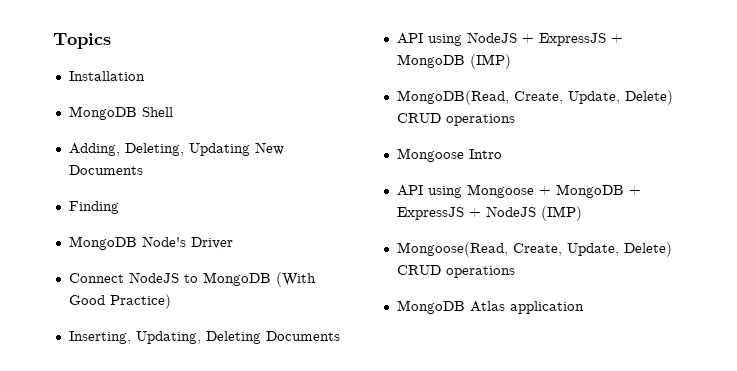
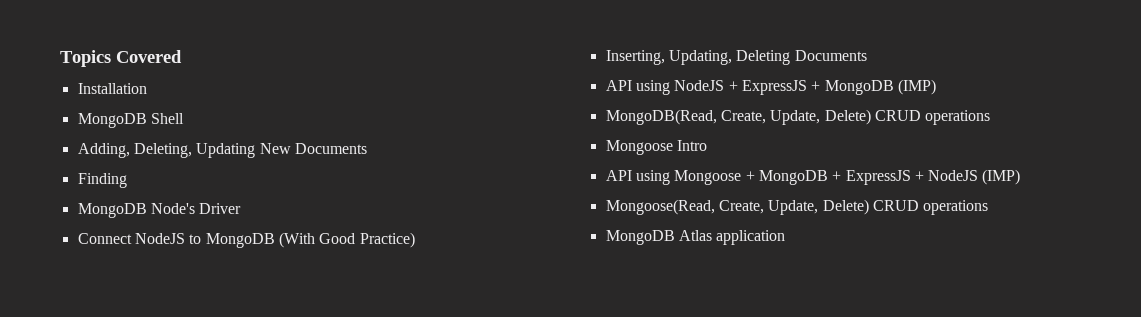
(111, 41) none -> [116,50,182,63] Covered

